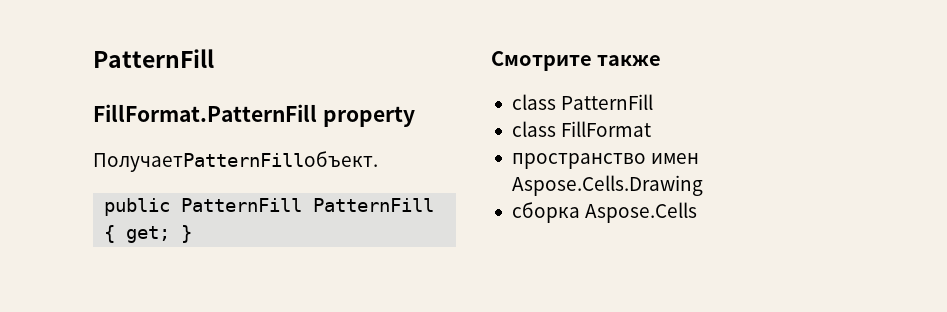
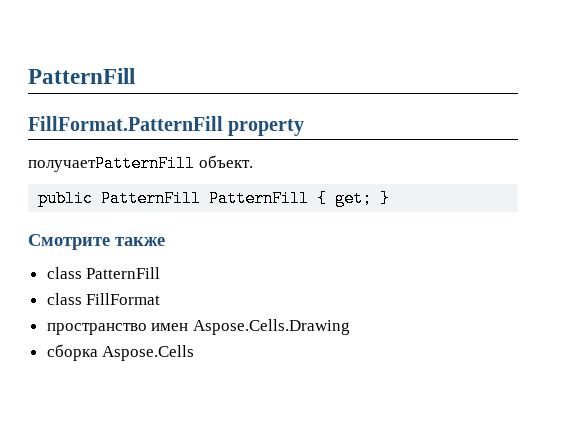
[93,151,378,172] ПолучаетPatternFillобъект. -> [28,155,253,172] получаетPatternFill объект.

